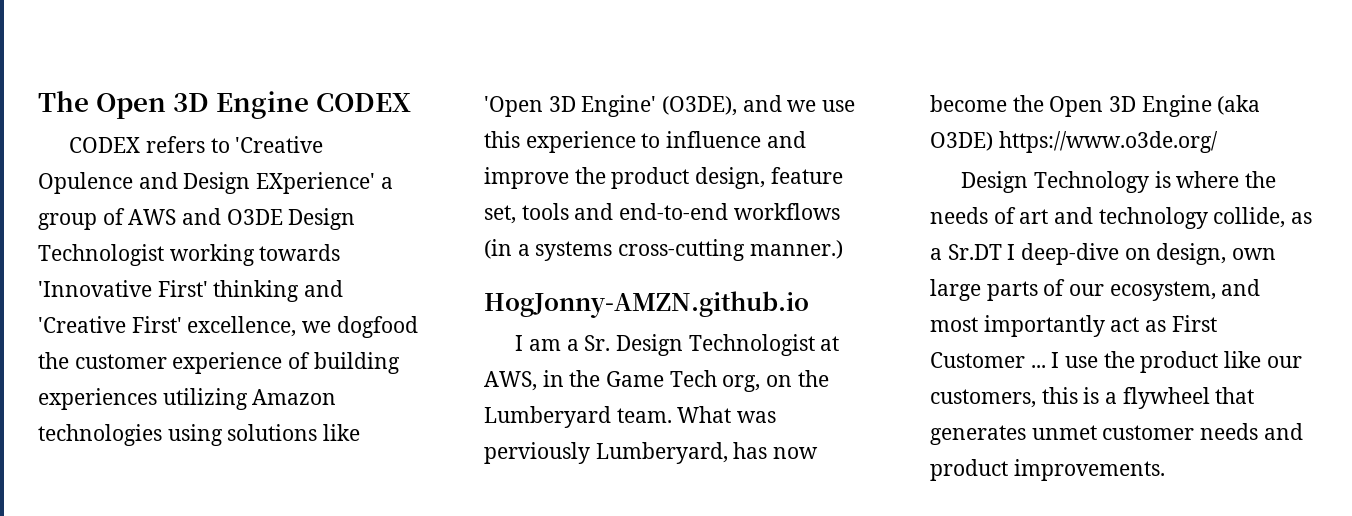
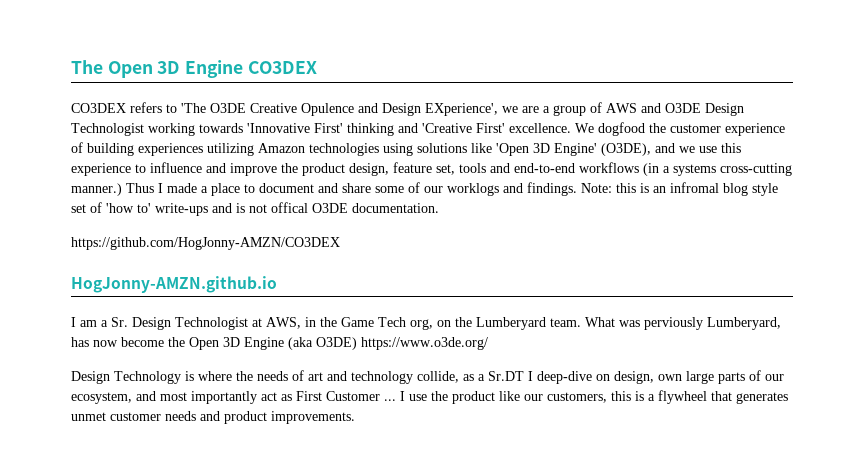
[316,93,412,112] [69,136,324,153] [38,172,376,194] CODEX // CODEX refers to 'Creative Opulence and Design EXperience' -> [247,61,317,74] [71,102,539,116] CO3DEX // CO3DEX refers to 'The O3DE Creative Opulence and Design EXperience', we are
[187,316,332,337] excellence, we -> [509,123,594,133] excellence. We
(843, 249) none -> [126,182,778,196] [71,202,439,216] [71,237,340,250] Thus I made a place to document and share some of our worklogs and findings. Note: this is an infromal blog style set of 'how to' write-ups and is not offical O3DE documentation. // https://github.com/HogJonny-AMZN/CO3DEX

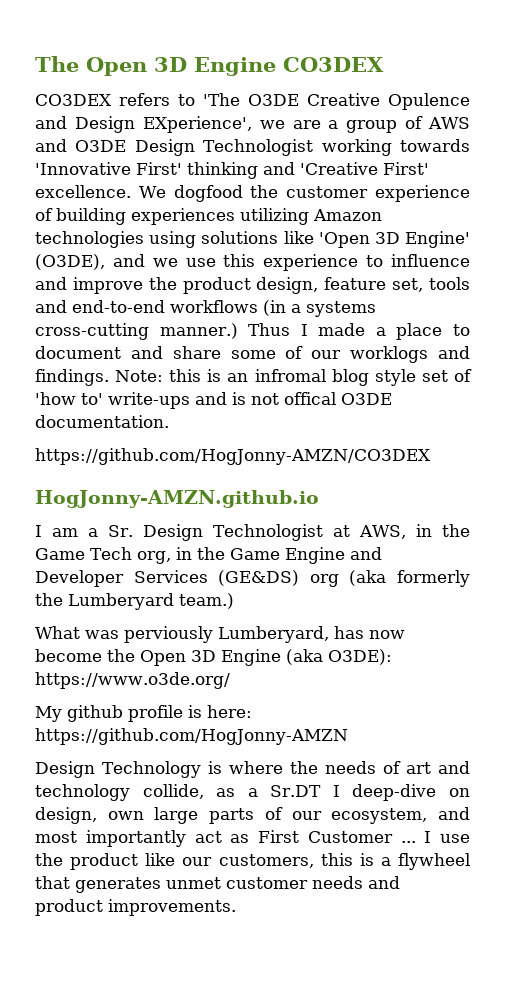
[437,320,451,327] on -> [175,547,382,564] [35,570,471,587] in the Game Engine and Developer Services (GE&DS) org (aka formerly
[550,318,581,327] team. -> [179,593,234,609] team.) //
[316,337,357,350] O3DE) -> [328,649,392,665] O3DE):
(488, 343) none -> [35,705,252,722] [35,728,348,745] // My github profile is here: https://github.com/HogJonny-AMZN

